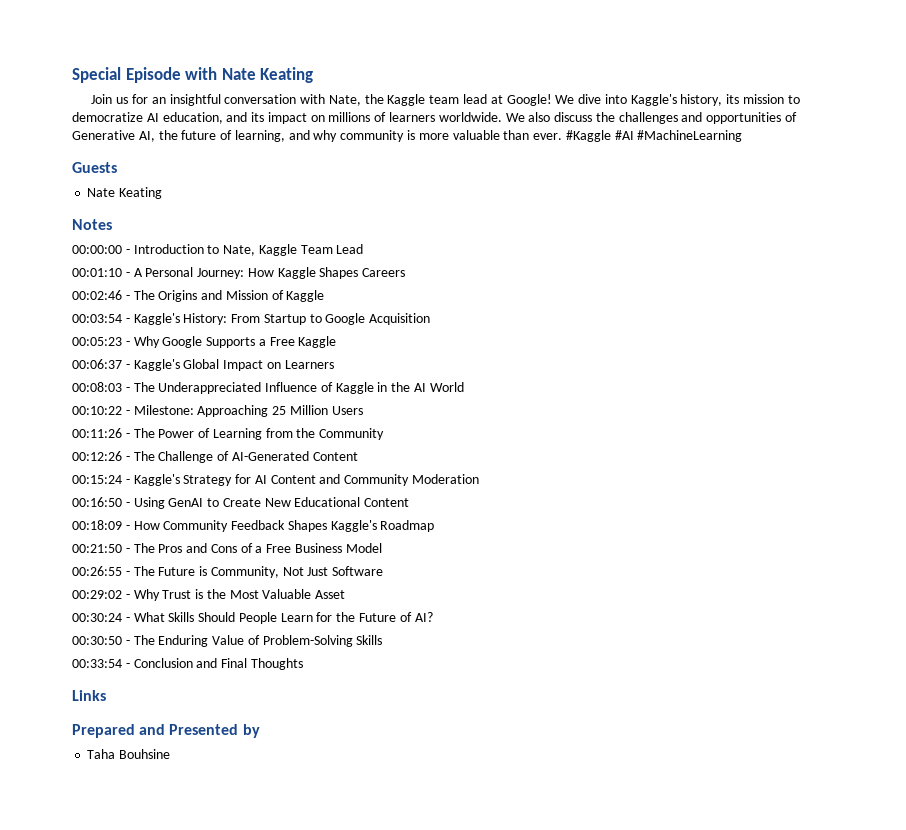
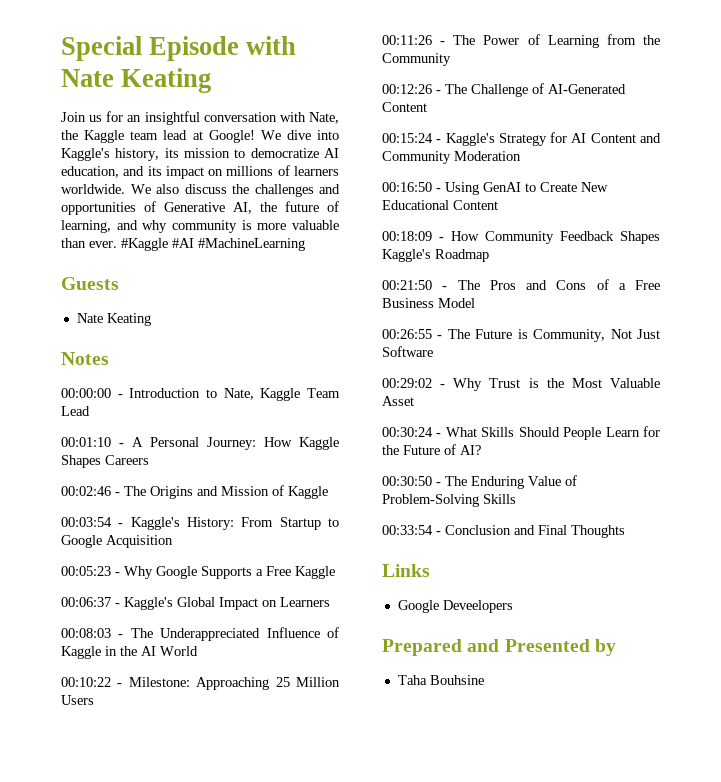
(106, 695) none -> [397,600,513,613] // Google Deveelopers

